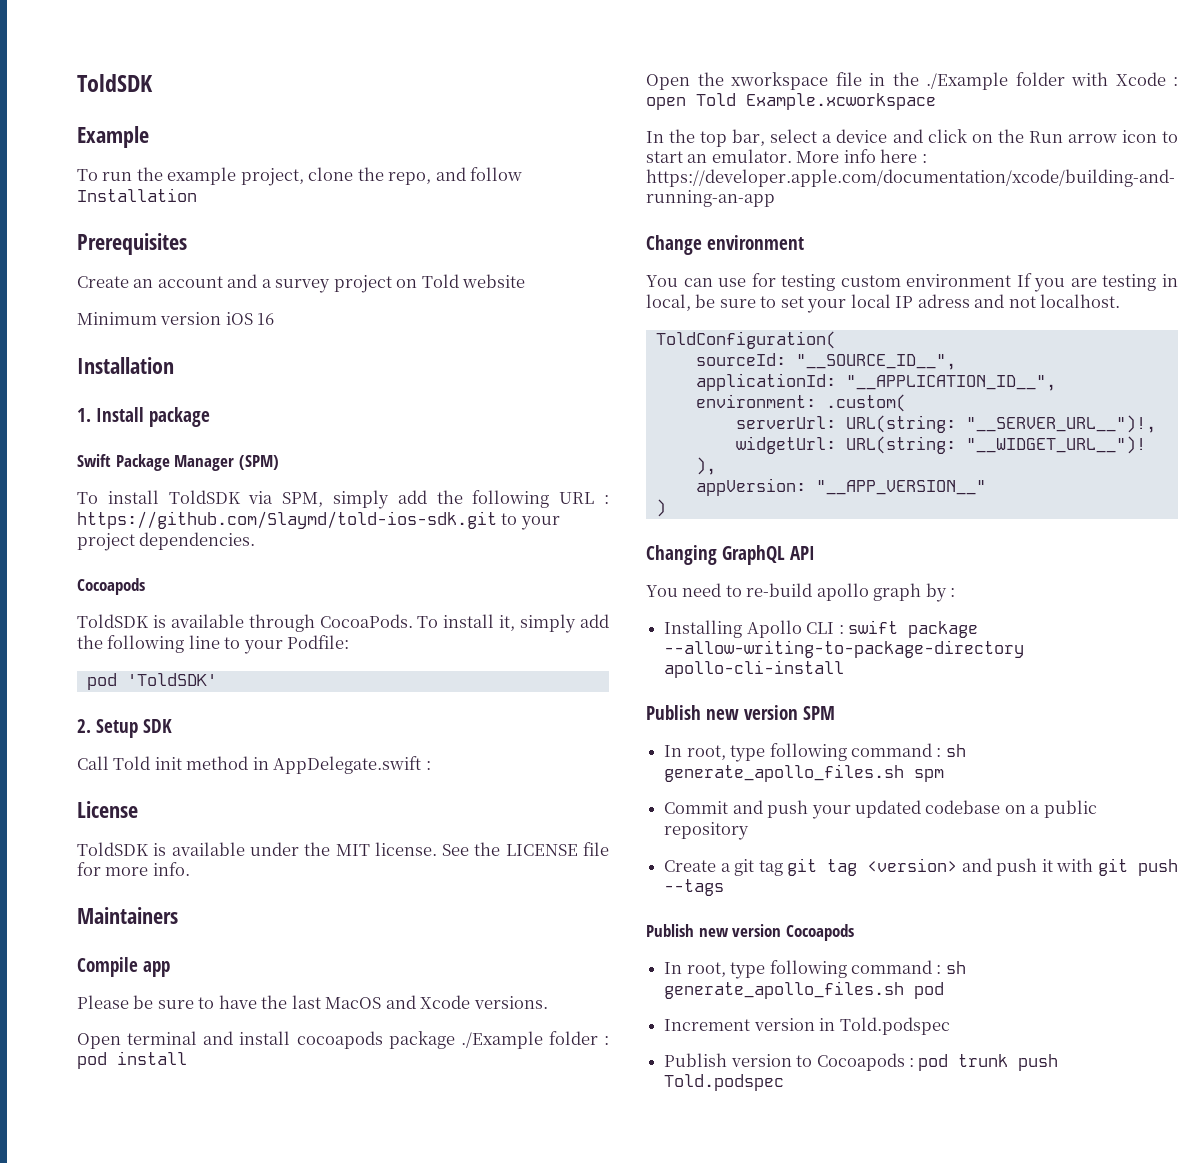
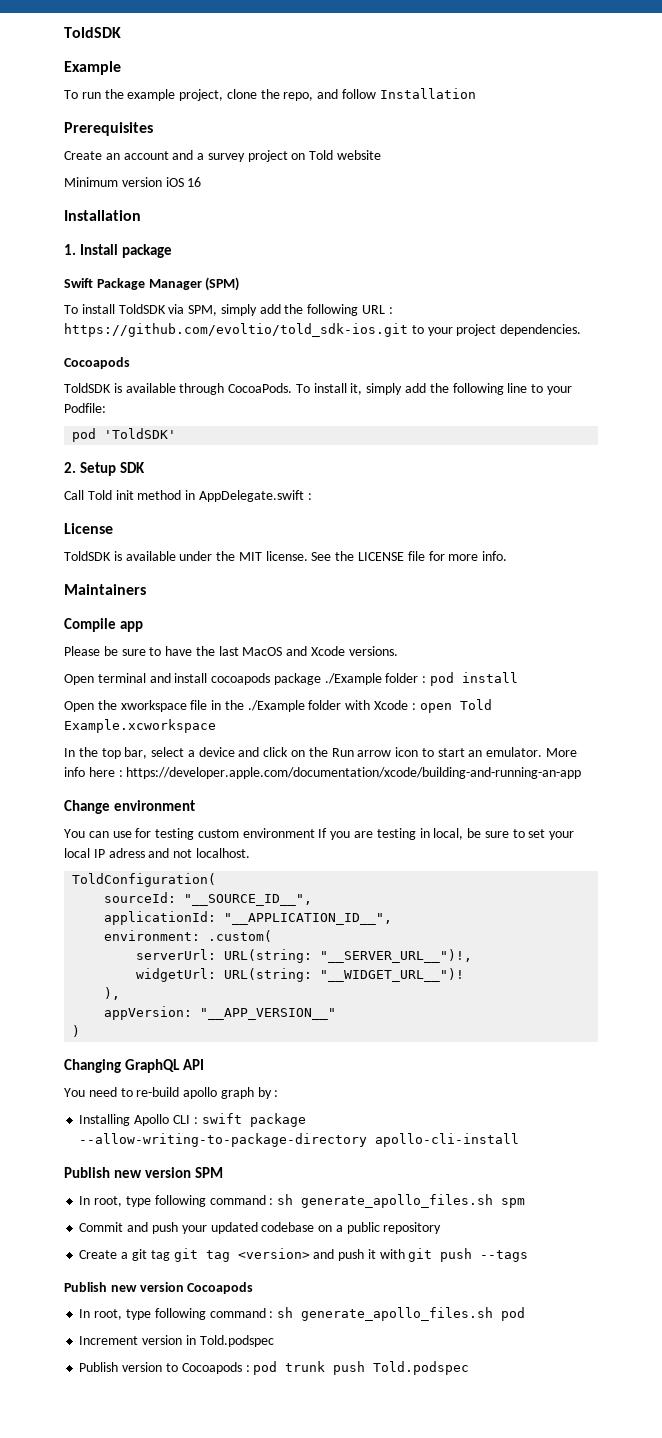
[77,511,497,529] https://github.com/Slaymd/told-ios-sdk.git -> [64,323,408,337] https://github.com/evoltio/told_sdk-ios.git

